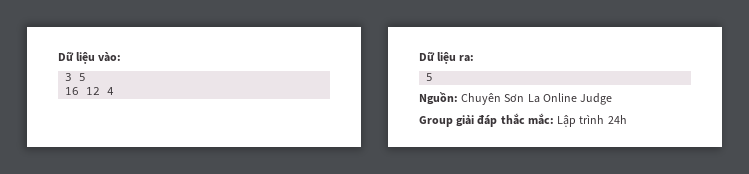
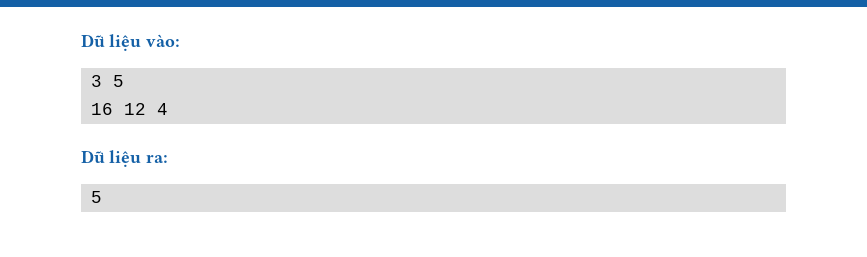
[419,92,613,105] [419,113,627,127] // Nguồn: Chuyên Sơn La Online Judge // Group giải đáp thắc mắc: Lập trình 24h -> (102, 197) none

